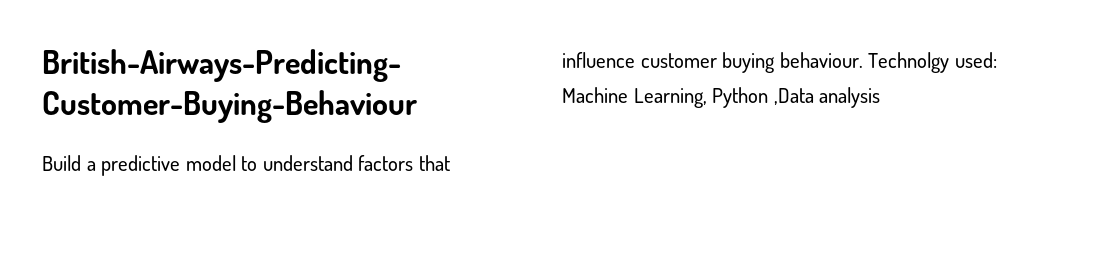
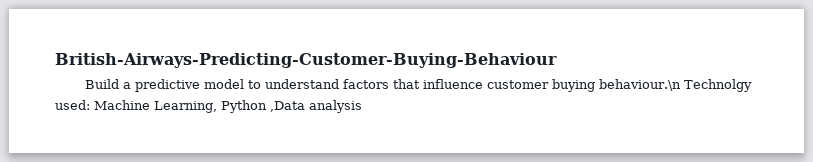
[779,52,863,68] behaviour. -> [598,79,681,91] behaviour.\n

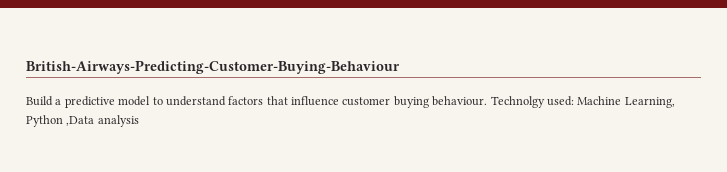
[598,79,681,91] behaviour.\n -> [432,96,488,106] behaviour.

